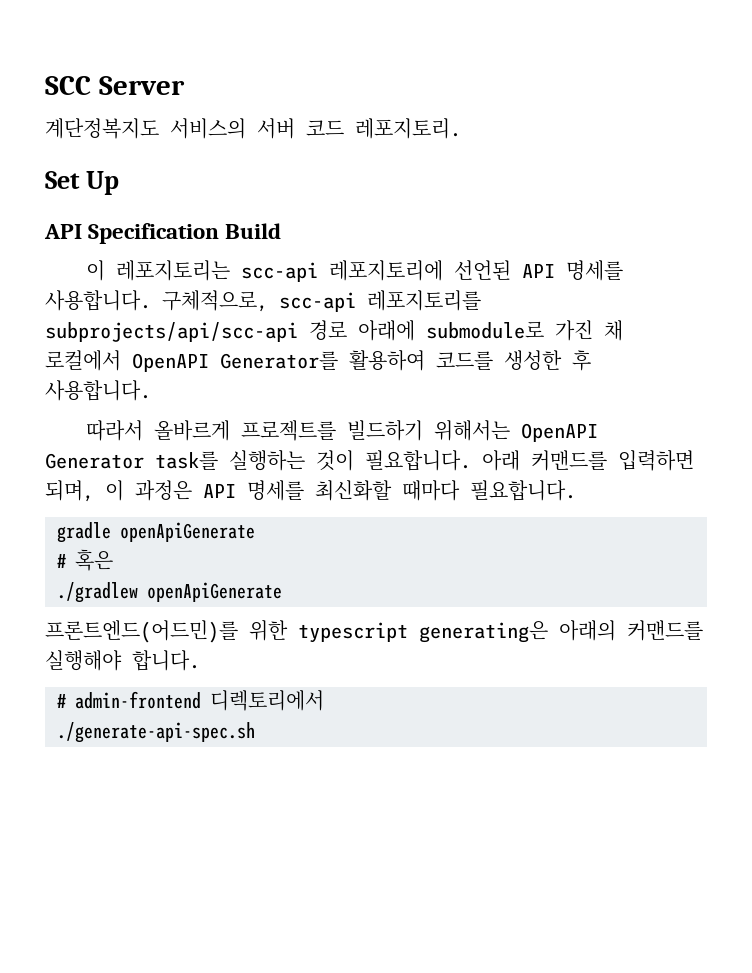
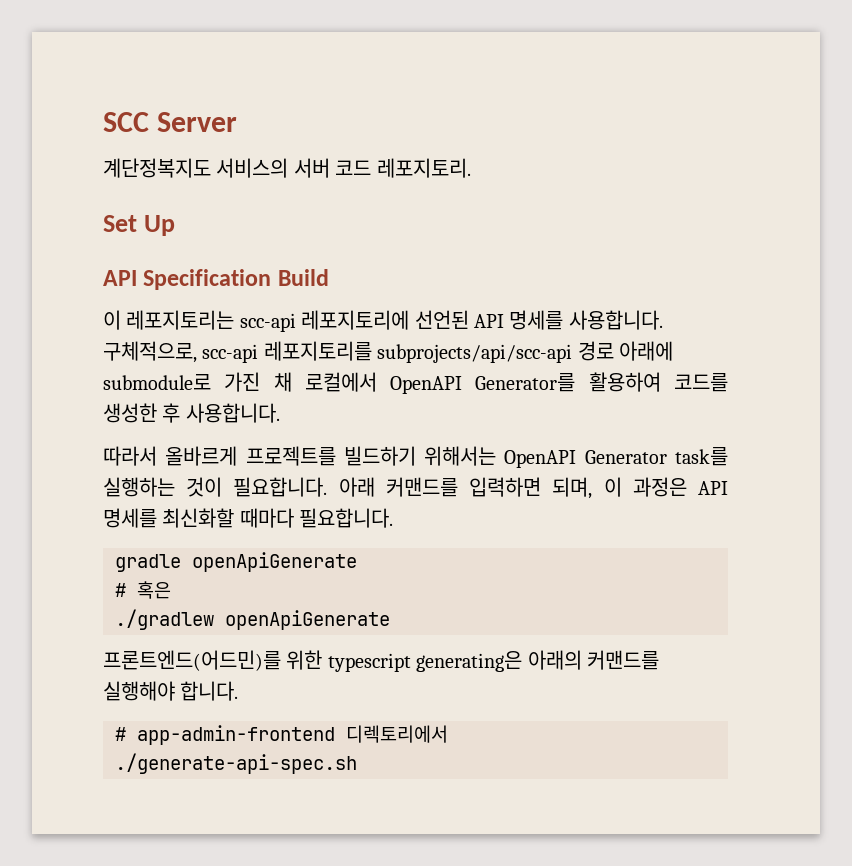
[75,691,201,709] admin-frontend -> [137,725,335,745] app-admin-frontend

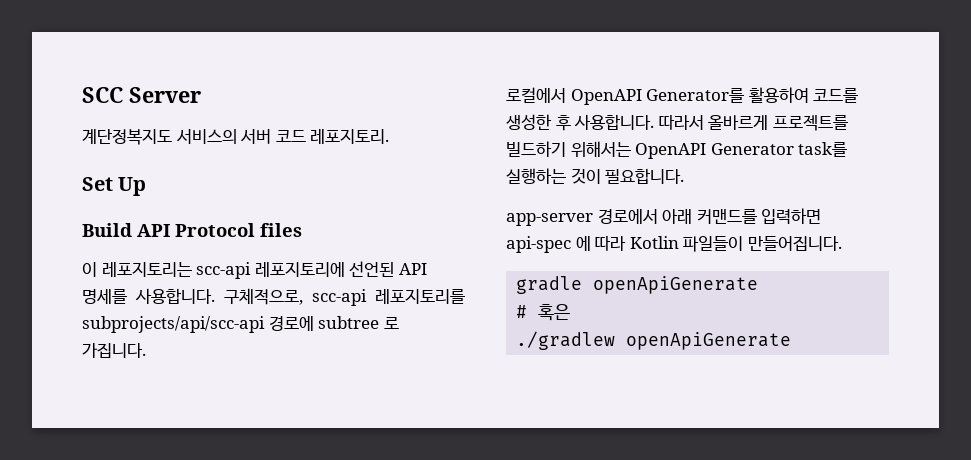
[103,269,329,290] API Specification Build -> [82,223,302,237] Build API Protocol files
[577,341,673,361] [103,372,292,392] 경로 아래에 submodule로 가진 채 -> [268,316,399,331] [82,343,146,358] 경로에 subtree 로 가집니다. //
(280, 413) // -> (655, 122) none
(328, 487) none -> [506,209,658,226] // app-server 경로에서
[552,477,728,499] [103,508,394,528] 되며, 이 과정은 API 명세를 최신화할 때마다 필요합니다. -> [506,236,842,253] api-spec 에 따라 Kotlin 파일들이 만들어집니다.
[103,650,659,672] [103,681,239,701] [115,725,448,745] [115,753,357,774] // 프론트엔드(어드민)를 위한 typescript generating은 아래의 커맨드를 실행해야 합니다. // # app-admin-frontend 디렉토리에서 // ./generate-api-spec.sh -> (792, 341) none

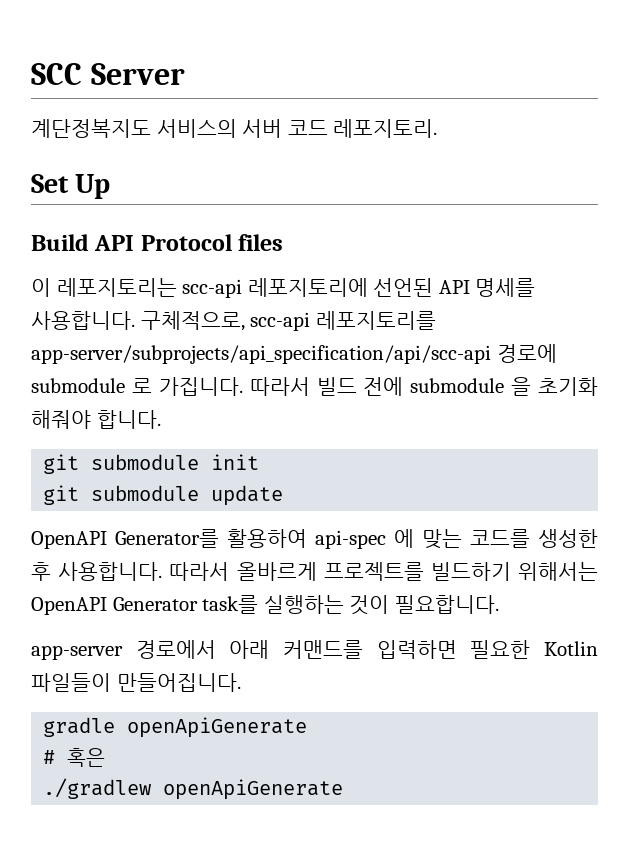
[82,316,380,333] subprojects/api/scc-api 경로에 subtree -> [31,344,557,364] [31,378,125,393] app-server/subprojects/api_specification/api/scc-api 경로에 submodule
[506,87,809,105] // 로컬에서 OpenAPI Generator를 활용하여 -> [249,377,598,396] [31,410,161,429] [43,454,260,474] [43,485,284,506] [31,529,462,549] 따라서 빌드 전에 submodule 을 초기화 해줘야 합니다. // git submodule init // git submodule update // OpenAPI Generator를 활용하여 api-spec 에 맞는
[506,236,627,253] api-spec 에 따라 -> [470,640,531,659] 필요한

